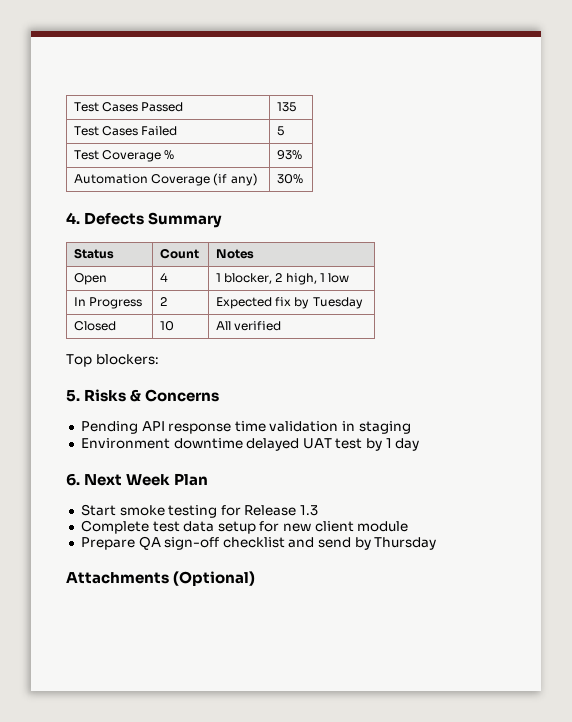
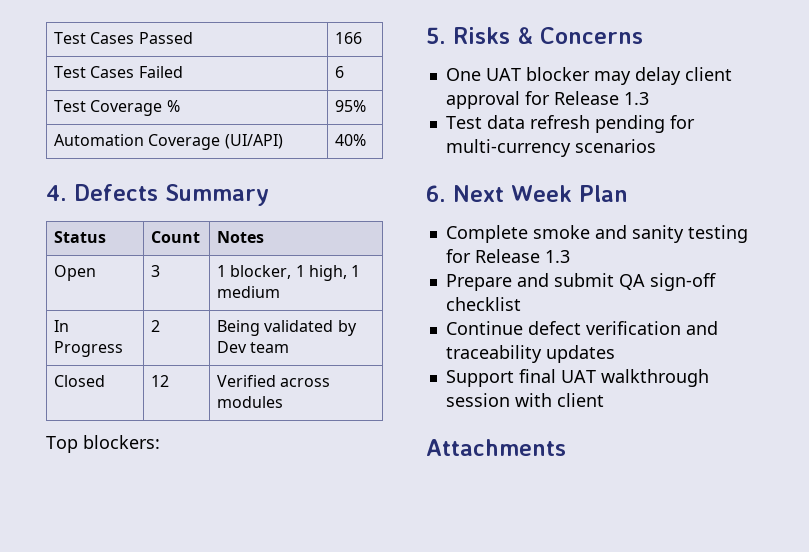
[276,102,296,112] 135 -> [335,32,363,44] 166
[276,126,284,136] 5 -> [335,66,345,78] 6
[276,150,302,160] 93% -> [335,100,367,112] 95%
[213,173,258,186] [276,174,303,184] (if any) | 30% -> [224,134,283,149] [335,134,367,146] (UI/API) | 40%
[159,273,168,282] 4 -> [151,265,161,277] 3
[275,273,283,282] 2 -> [295,265,305,277] 1
[328,273,350,283] low -> [217,286,281,298] medium
[215,297,363,309] [73,321,116,331] [159,321,174,331] [215,321,282,331] Expected fix by Tuesday // Closed | 10 | All verified -> [217,320,357,336] [217,341,290,353] [54,375,106,387] [151,375,170,387] [217,375,331,387] [217,396,284,408] Being validated by Dev team // Closed | 12 | Verified across modules
[80,421,411,434] [80,438,420,451] Pending API response time validation in staging // Environment downtime delayed UAT test by 1 day -> [445,67,732,85] [445,91,649,109] [445,115,695,133] [445,139,656,157] One UAT blocker may delay client approval for Release 1.3 // Test data refresh pending for multi-currency scenarios
[80,504,165,516] Start smoke -> [445,225,684,243] Complete smoke and sanity
[80,520,409,534] // Complete test data setup for new client module -> (570, 256) none
(135, 543) none -> [516,273,614,287] and submit
[288,537,437,550] and send by Thursday -> [445,321,718,335] [445,345,615,363] [445,369,709,387] [445,393,604,407] // Continue defect verification and traceability updates // Support final UAT walkthrough session with client
[173,571,256,586] (Optional) -> (566, 447) none

